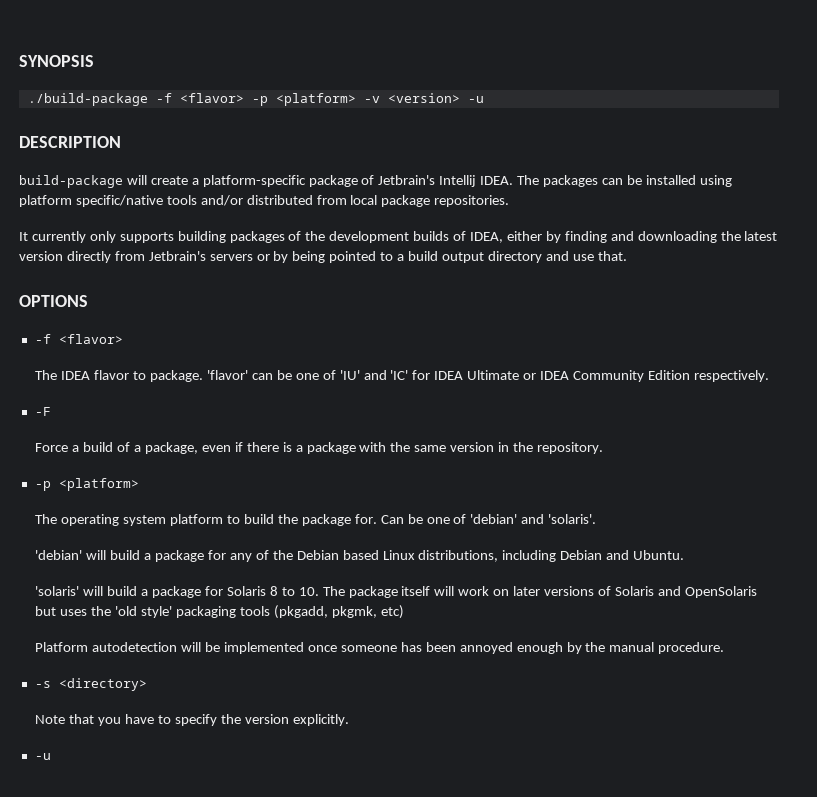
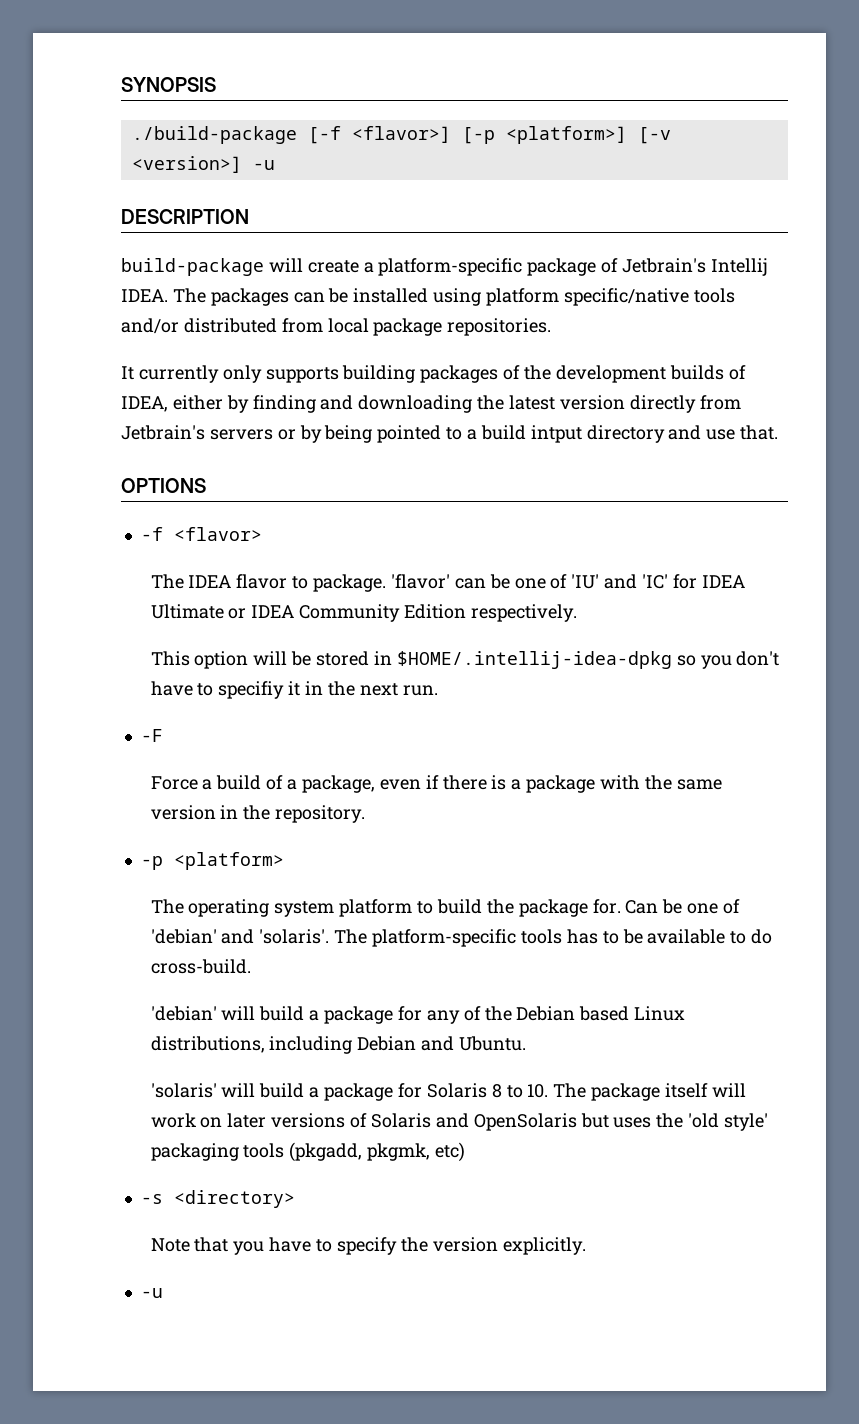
[155,93,460,106] -f <flavor> -p <platform> -v <version> -> [307,126,671,144] [131,156,242,173] [-f <flavor>] [-p <platform>] [-v <version>]
[441,252,484,263] output -> [530,425,582,443] intput
(769, 376) none -> [150,651,780,669] [150,681,438,699] // This option will be stored in $HOME/.intellij-idea-dpkg so you don't have to specifiy it in the next run.
(597, 519) none -> [334,929,773,947] [150,959,251,974] The platform-specific tools has to be available to do cross-build.
[35,642,725,654] // Platform autodetection will be implemented once someone has been annoyed enough by the manual procedure. -> (466, 1152) none

